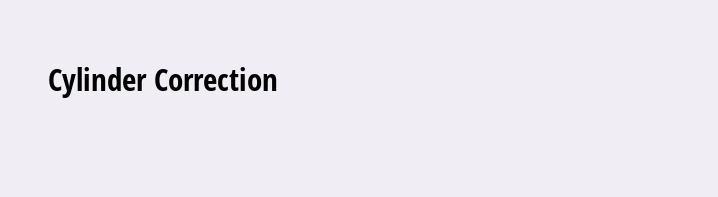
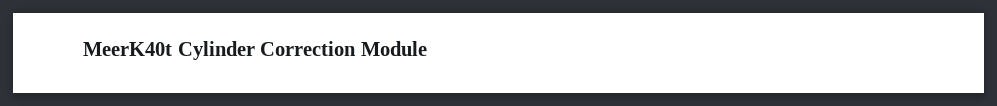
(48, 82) none -> [83,42,172,56] MeerK40t
(279, 79) none -> [360,41,427,56] Module

